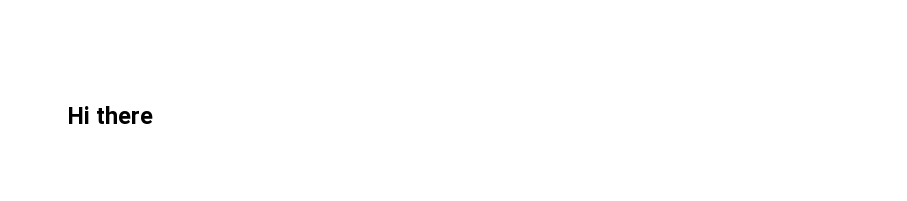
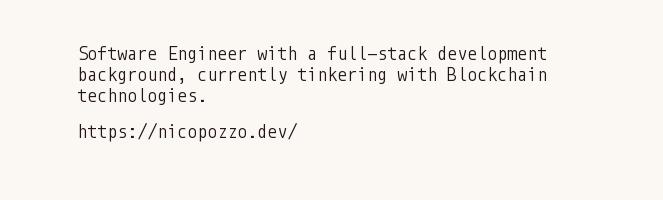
[68,106,154,124] Hi there -> [77,46,547,64] [77,67,547,84] [77,88,207,105] [77,122,298,142] Software Engineer with a full-stack development background, currently tinkering with Blockchain technologies. // https://nicopozzo.dev/

